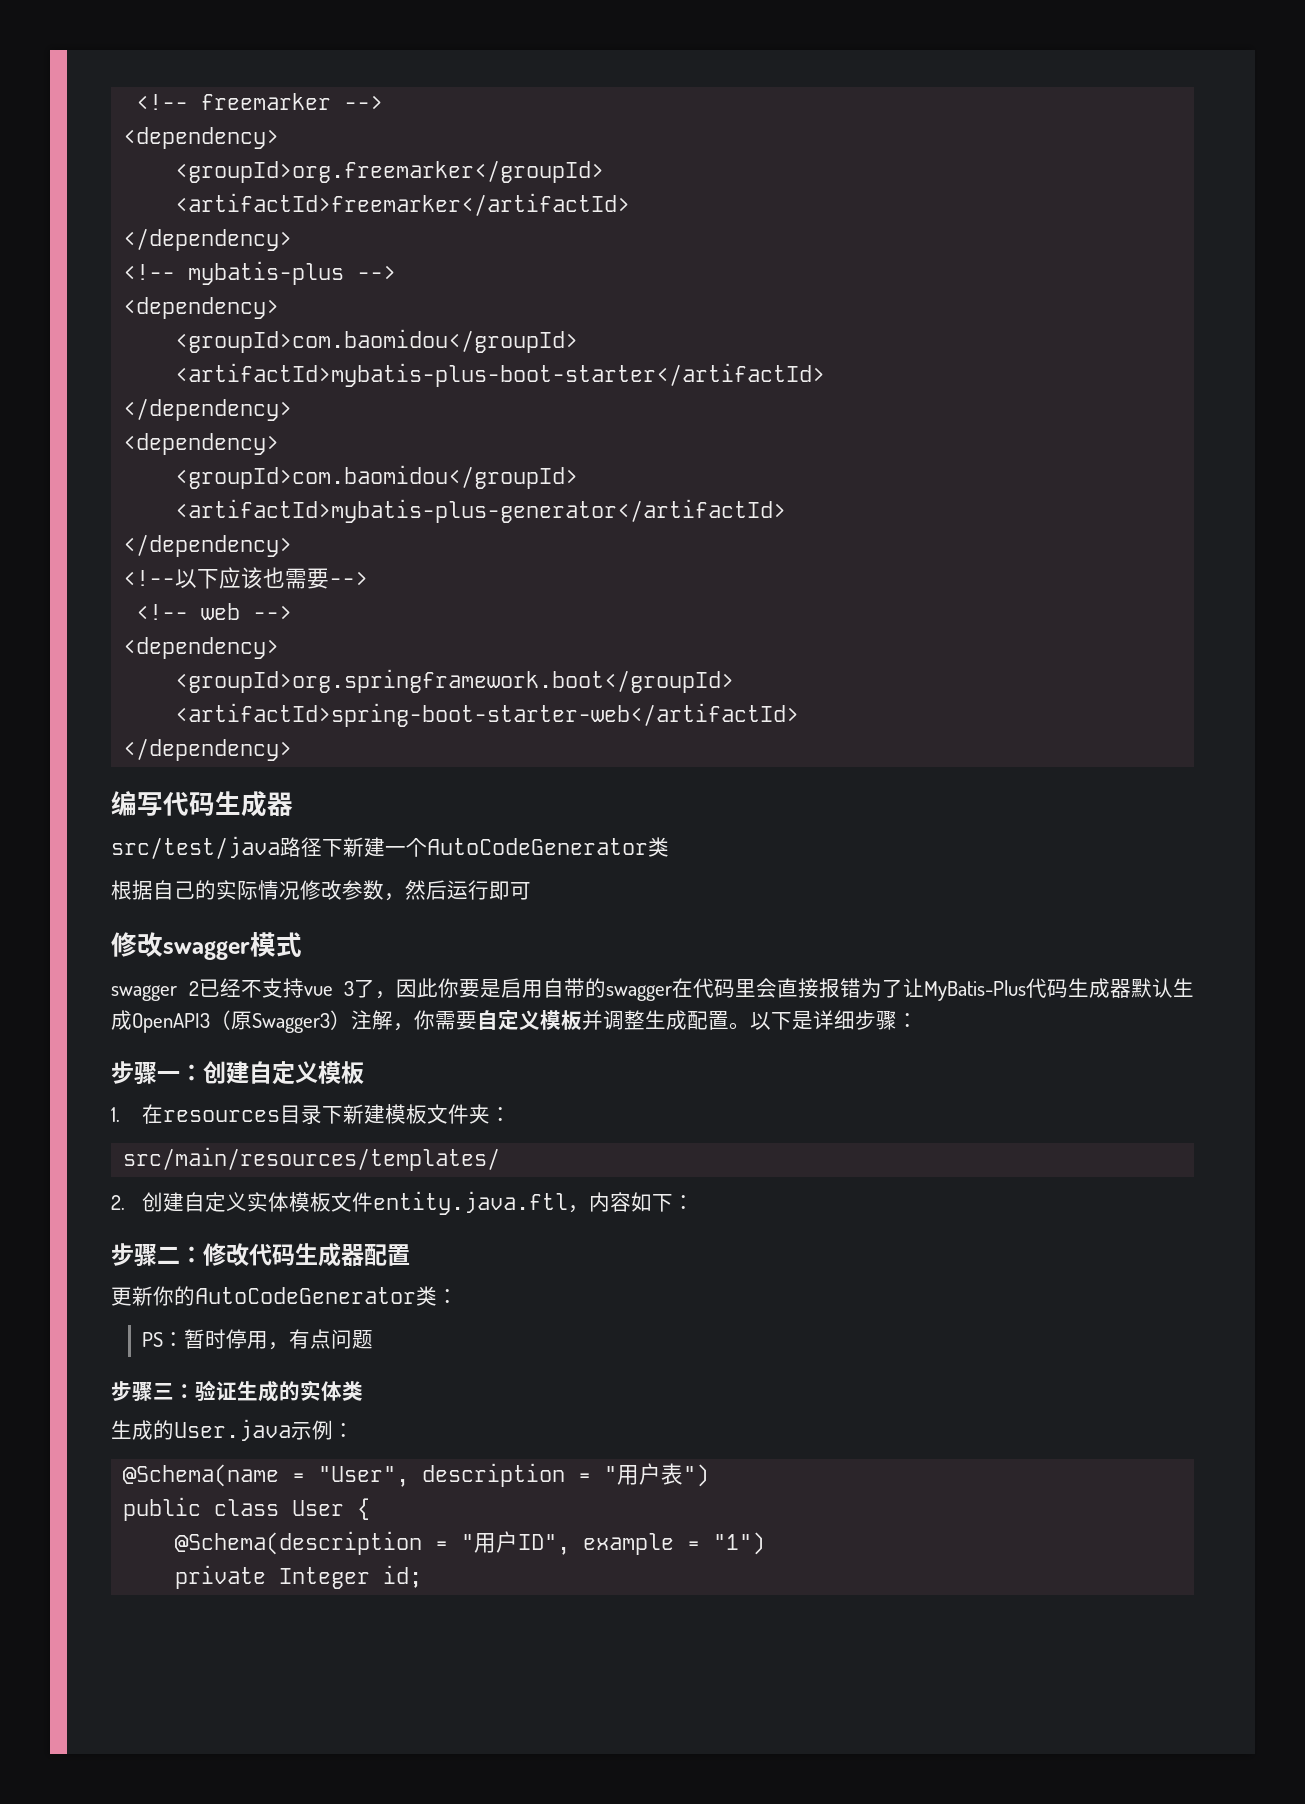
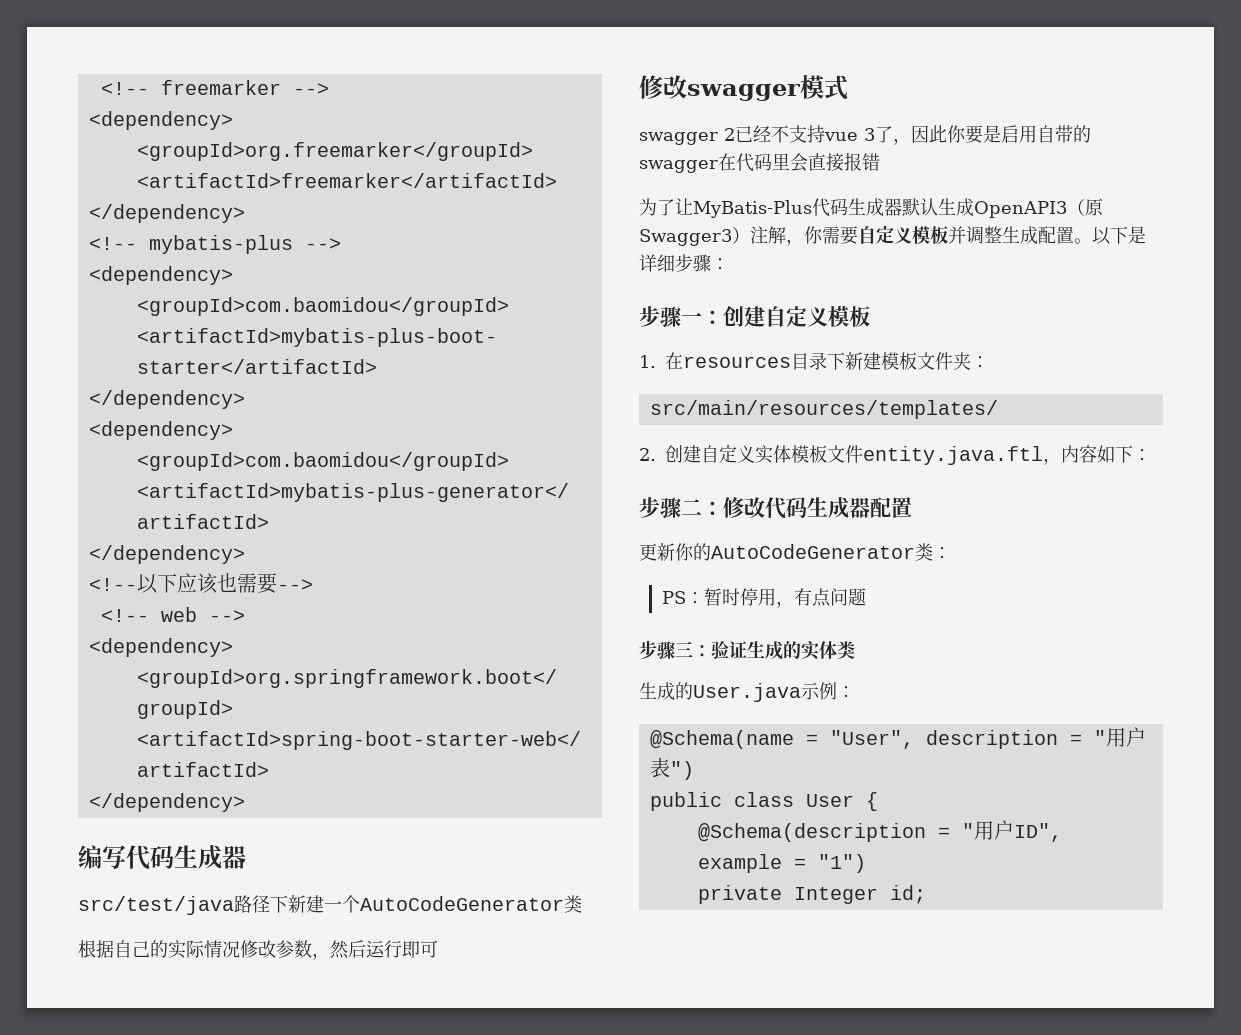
(861, 988) none -> (880, 162) //

